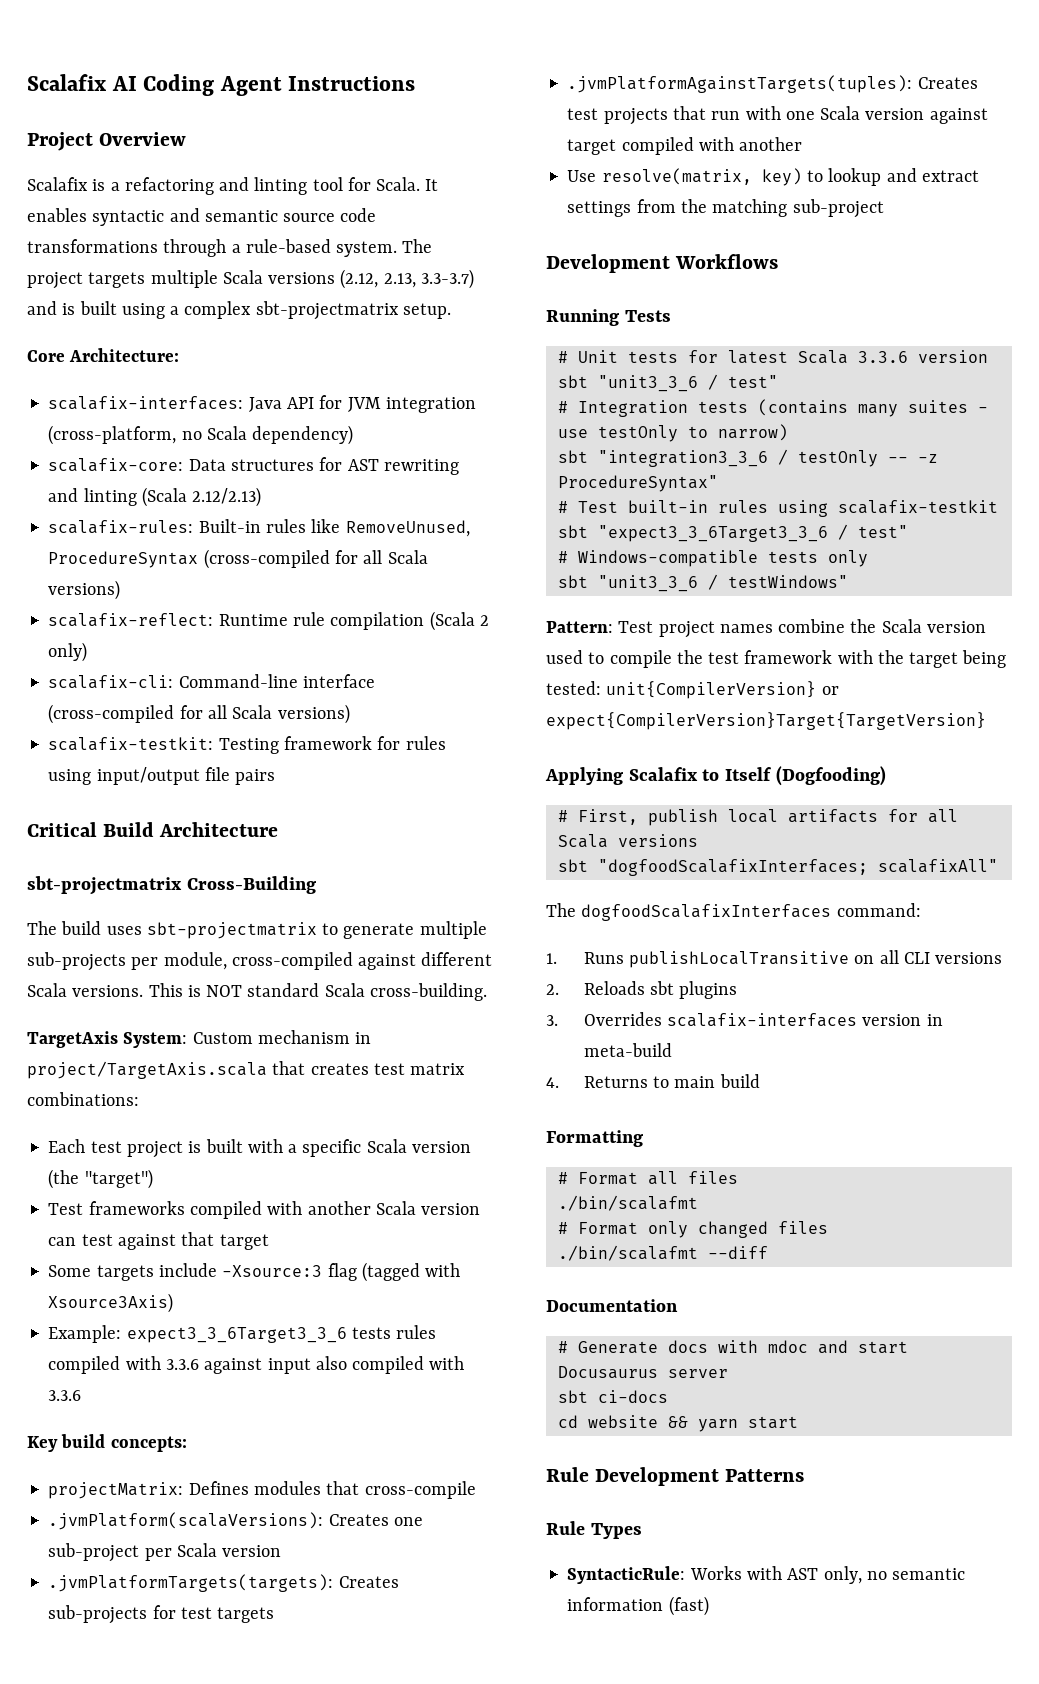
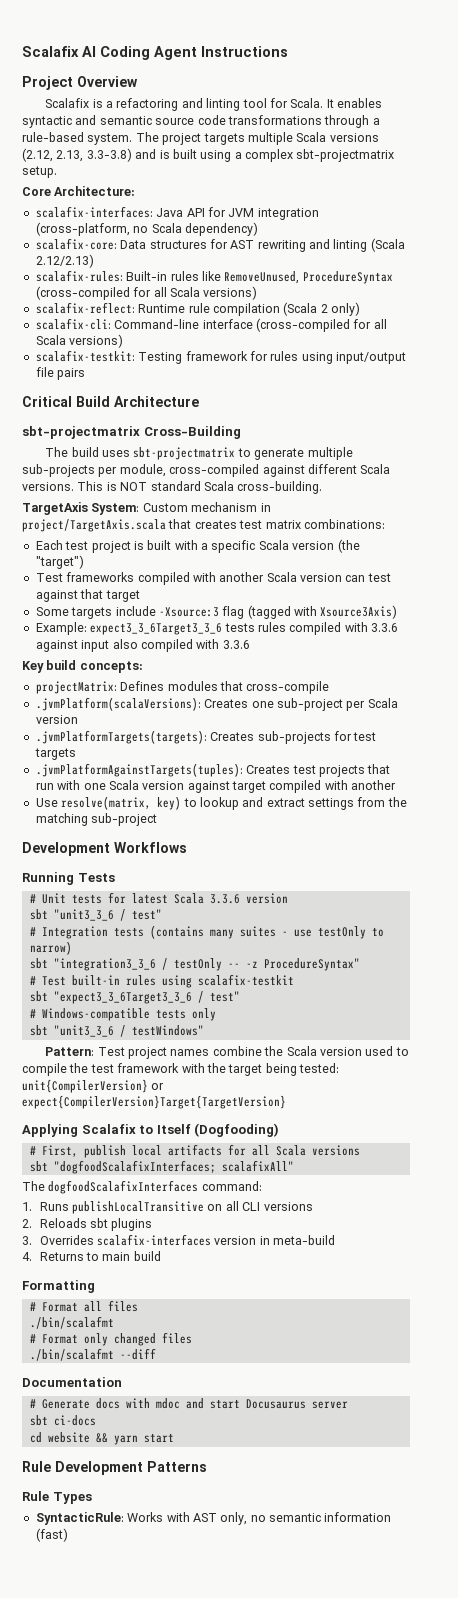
[420,269,474,289] 3.3-3.7) -> [86,148,132,162] 3.3-3.8)

